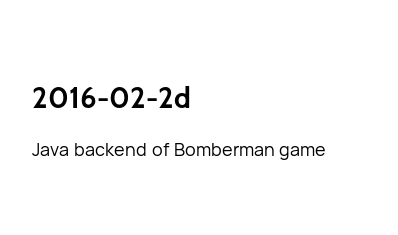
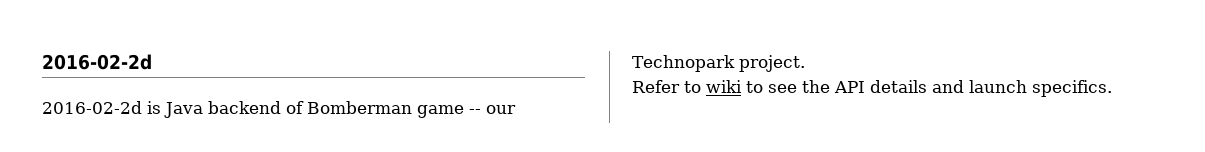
(191, 97) none -> [42,101,161,114] 2016-02-2d is
(327, 153) none -> [469,105,516,114] [632,55,805,72] [632,80,1112,97] -- our Technopark project. // Refer to wiki to see the API details and launch specifics.

